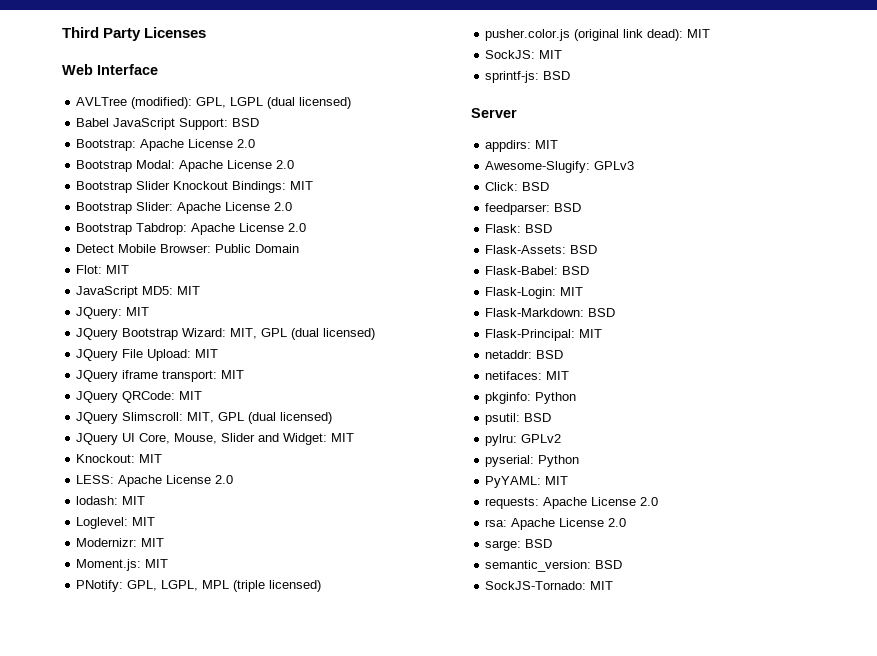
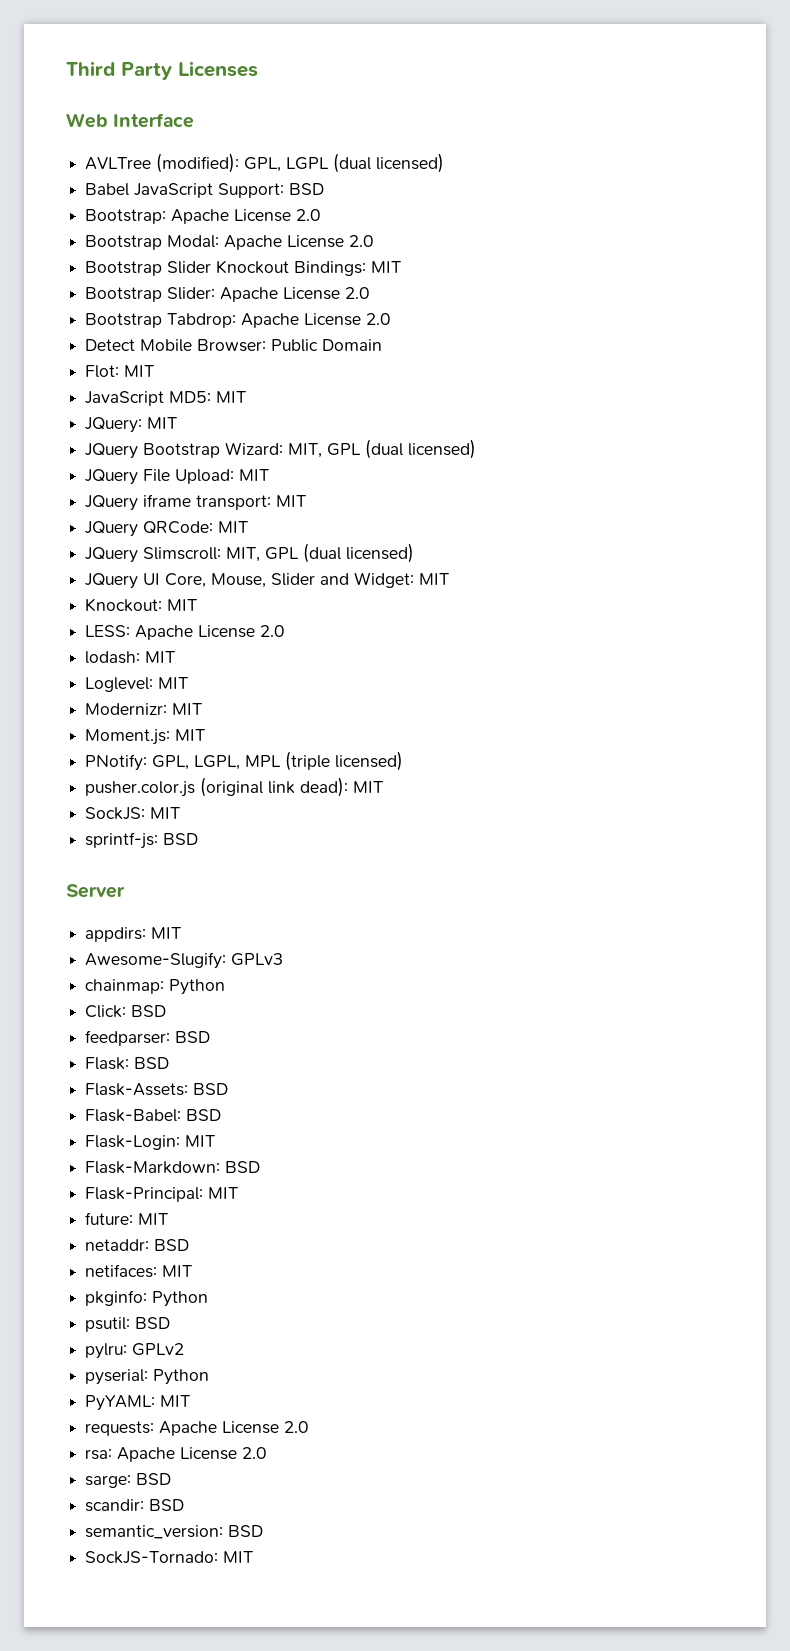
(635, 165) none -> [85,979,226,995] // chainmap: Python
(603, 333) none -> [85,1212,169,1225] // future: MIT
(553, 543) none -> [85,1499,185,1512] // scandir: BSD

